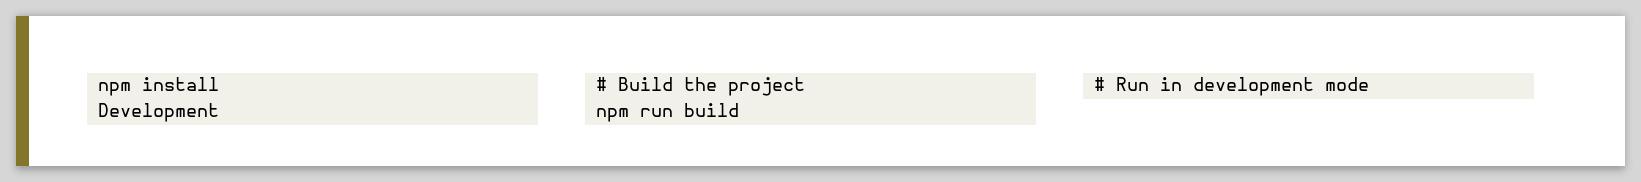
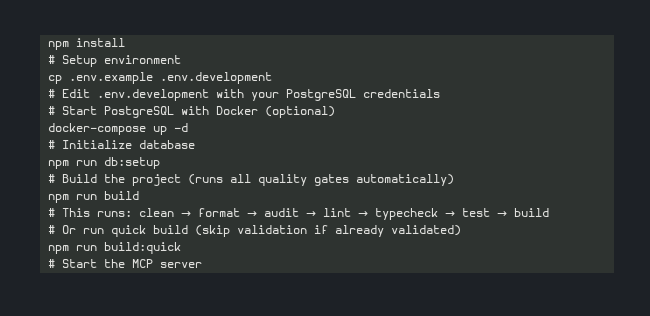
[98,103,220,122] Development -> [47,55,181,67] [47,72,272,84] [47,89,440,101] [47,106,335,118] [47,123,188,135] [47,140,195,149] [47,157,160,169] # Setup environment // cp .env.example .env.development // # Edit .env.development with your PostgreSQL credentials // # Start PostgreSQL with Docker (optional) // docker-compose up -d // # Initialize database // npm run db:setup
(806, 86) none -> [187,174,454,186] (runs all quality gates automatically)
[1116,77,1370,96] Run in development mode -> [61,208,549,220] [47,225,461,237] [47,242,181,254] [47,259,202,268] This runs: clean → format → audit → lint → typecheck → test → build // # Or run quick build (skip validation if already validated) // npm run build:quick // # Start the MCP server

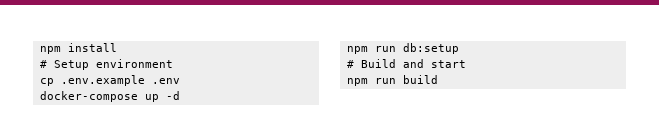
[159,72,272,84] [47,89,440,101] [47,106,335,118] .env.development // # Edit .env.development with your PostgreSQL credentials // # Start PostgreSQL with Docker (optional) -> [151,78,180,84] .env
[47,140,195,149] // # Initialize database -> (180, 95) none
[103,174,454,186] [47,191,139,203] [47,208,549,220] [47,225,461,237] [47,242,181,254] [47,259,202,268] the project (runs all quality gates automatically) // npm run build // # This runs: clean → format → audit → lint → typecheck → test → build // # Or run quick build (skip validation if already validated) // npm run build:quick // # Start the MCP server -> [402,59,466,68] [346,75,438,86] and start // npm run build

